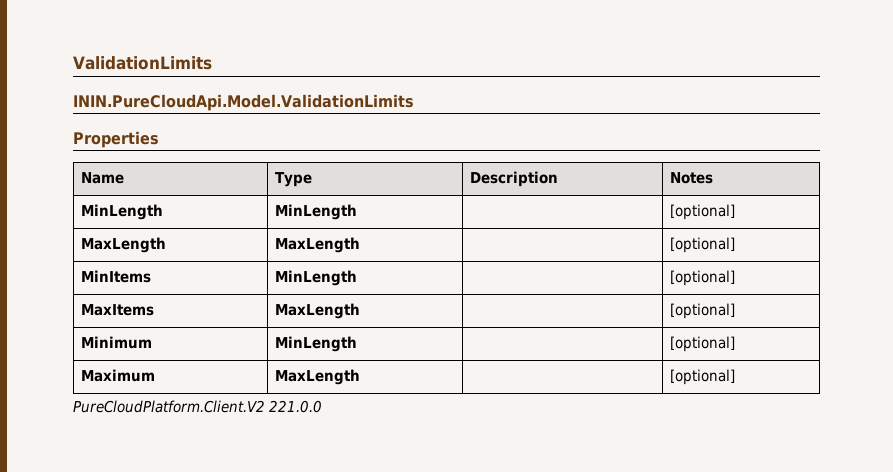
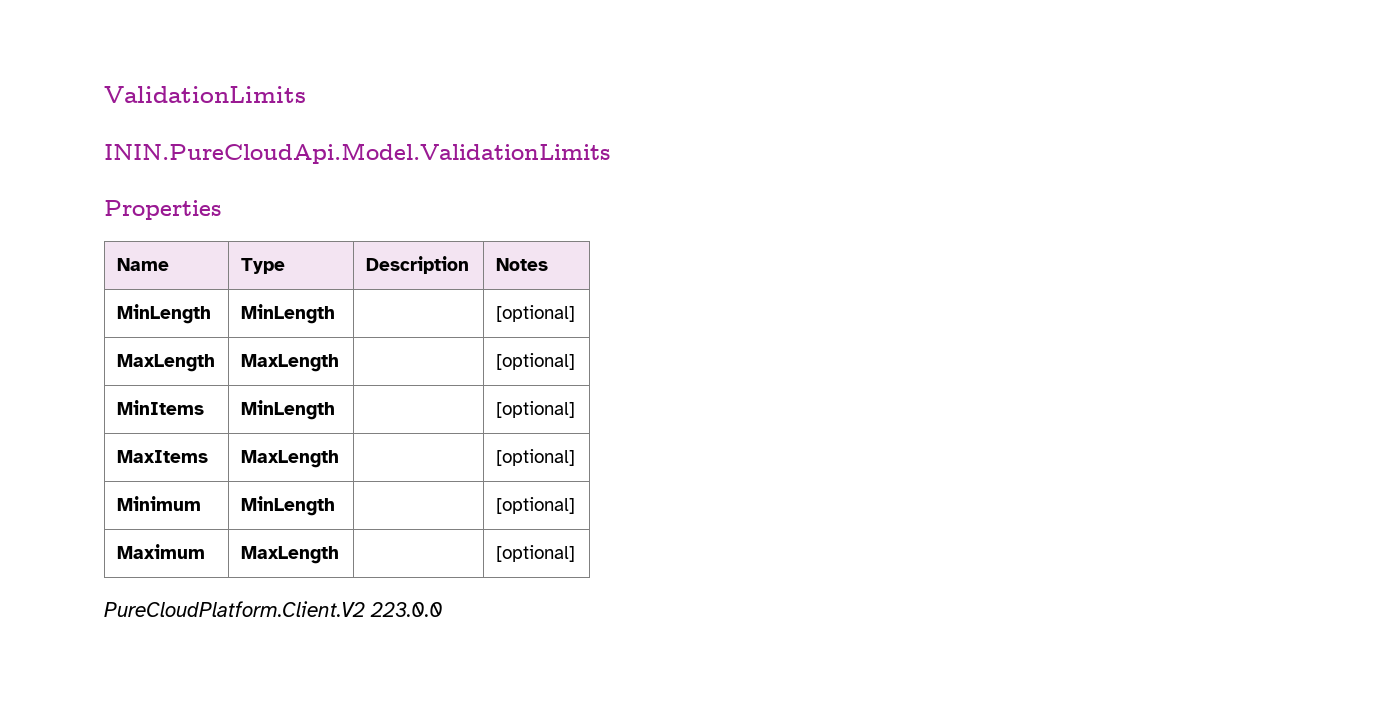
[269,400,322,413] 221.0.0 -> [370,602,443,617] 223.0.0

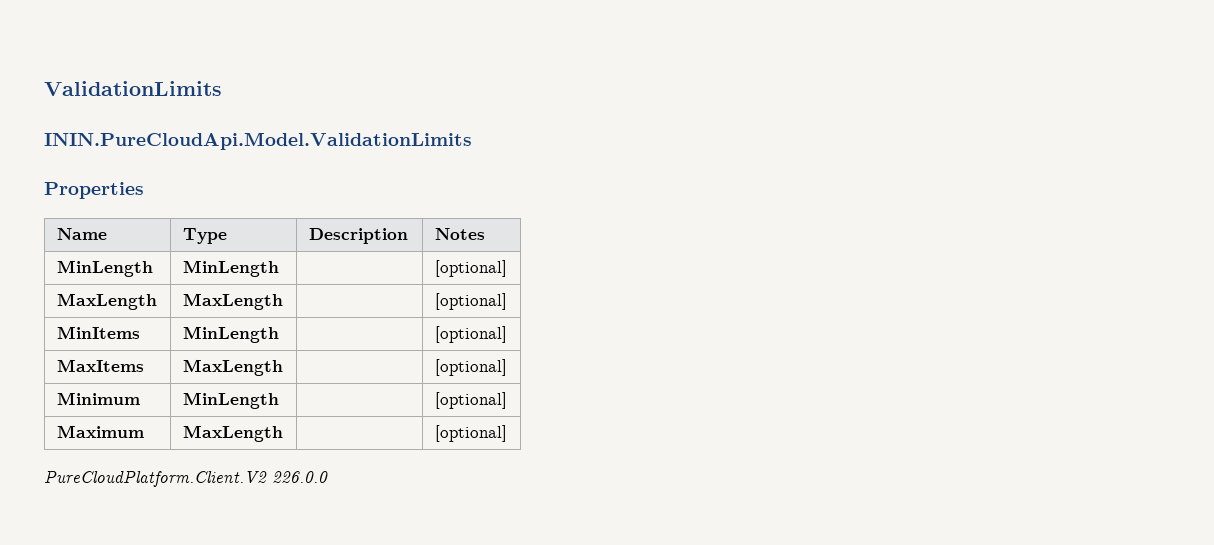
[370,602,443,617] 223.0.0 -> [272,471,328,483] 226.0.0

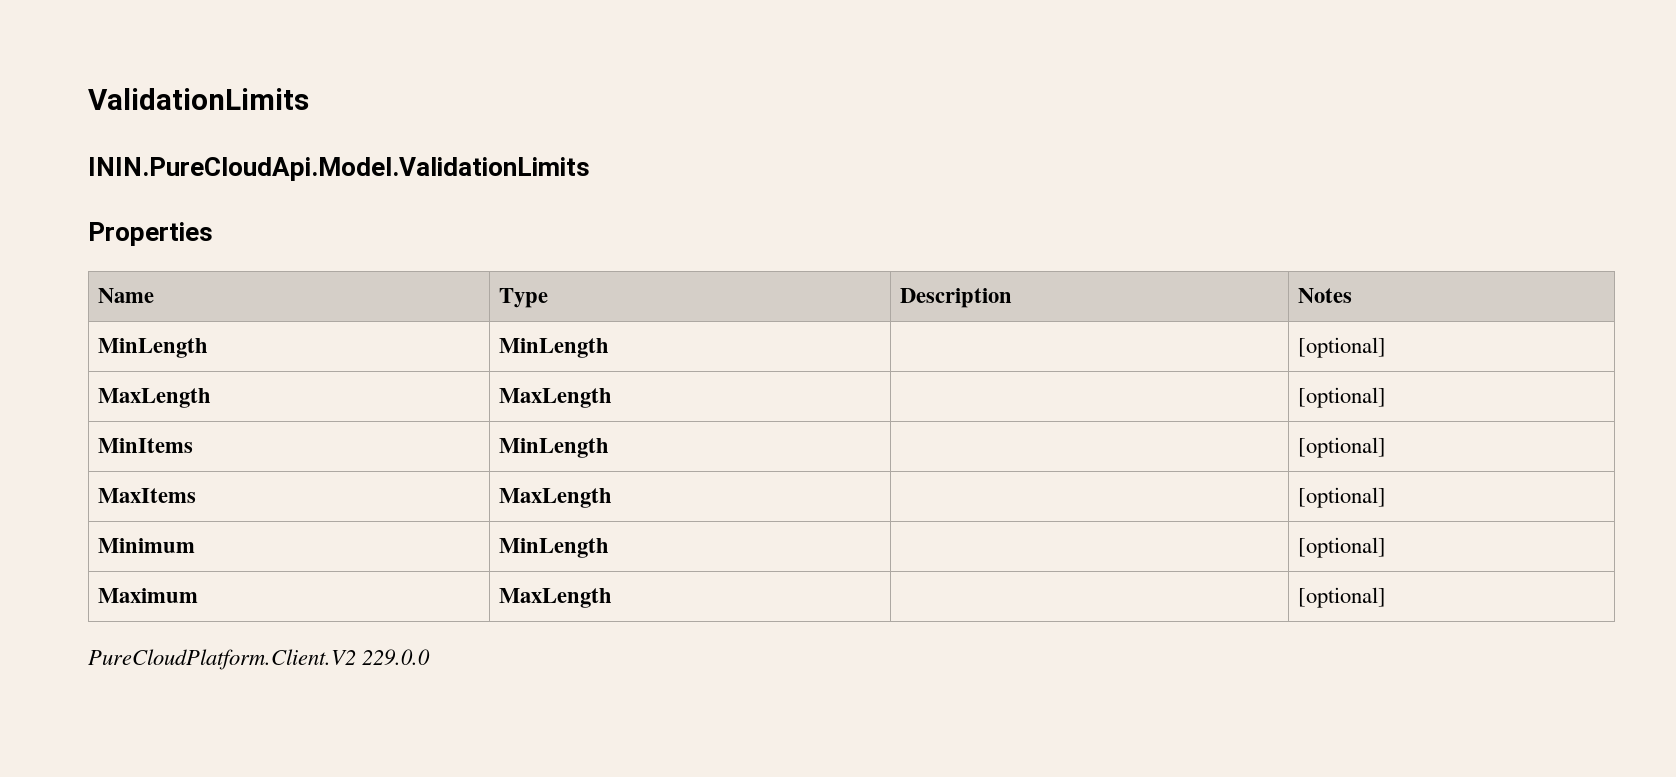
[272,471,328,483] 226.0.0 -> [362,649,431,665] 229.0.0

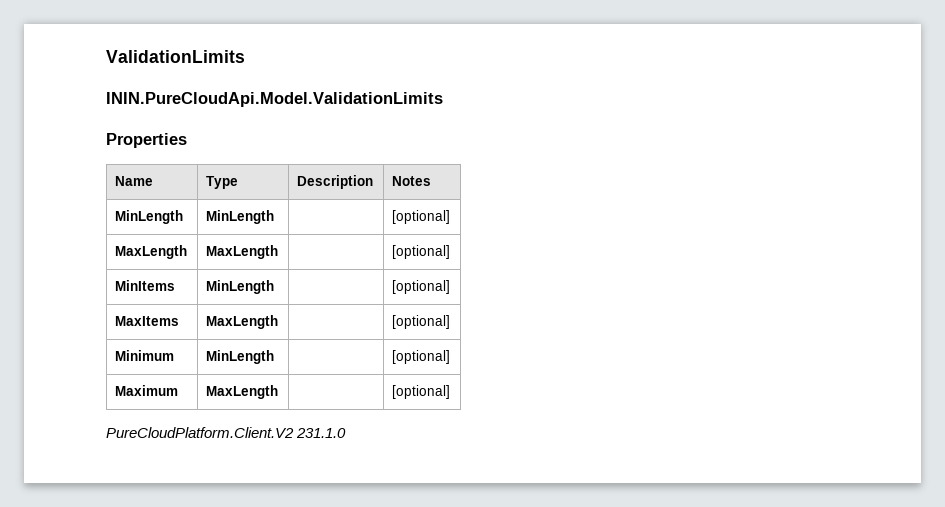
[362,649,431,665] 229.0.0 -> [296,428,347,438] 231.1.0

